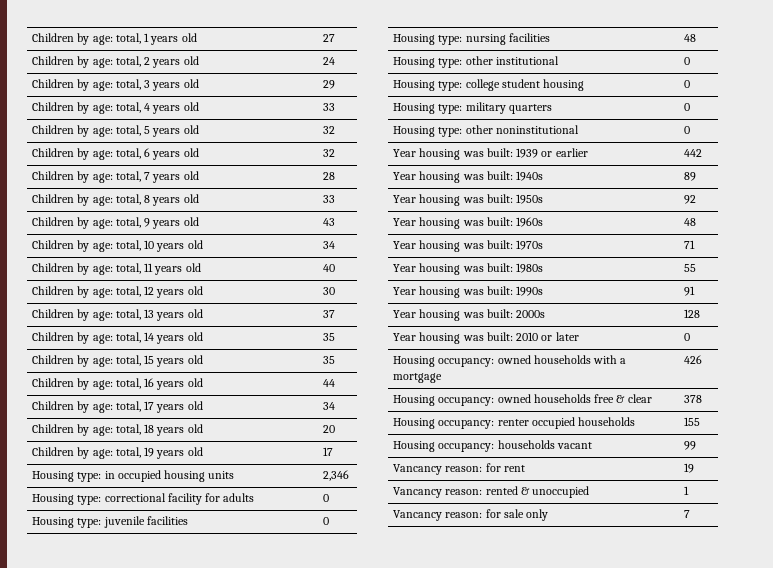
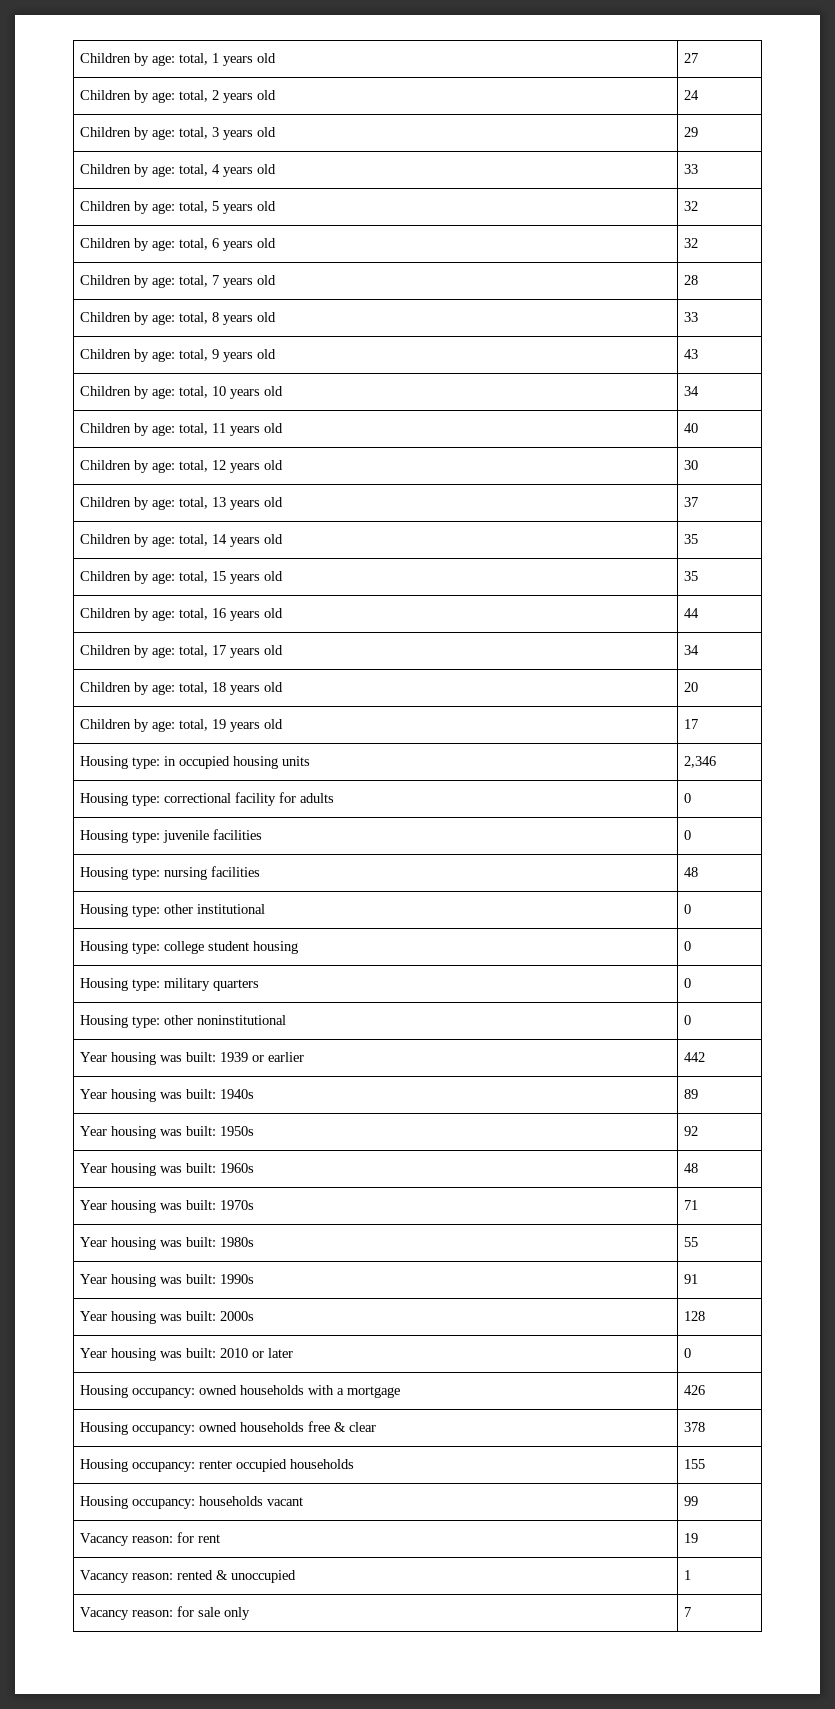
[393,464,443,475] Vancancy -> [79,1533,129,1546] Vacancy
[393,487,443,498] Vancancy -> [79,1570,129,1583] Vacancy
[393,510,443,521] Vancancy -> [79,1607,129,1620] Vacancy

